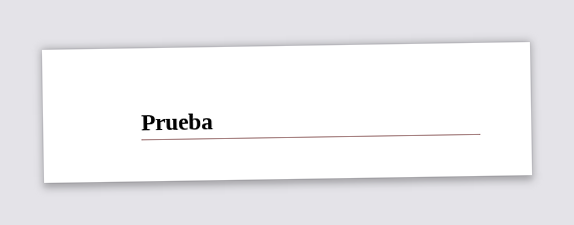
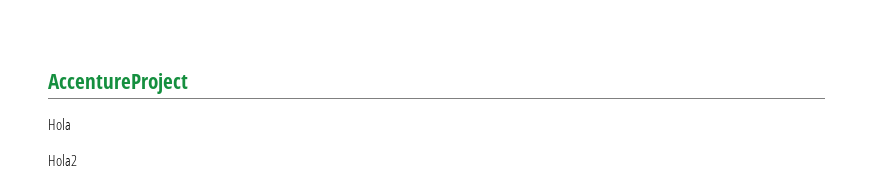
[141,113,214,131] Prueba -> [48,73,188,94] [48,118,71,130] [48,154,77,166] AccentureProject // Hola // Hola2

